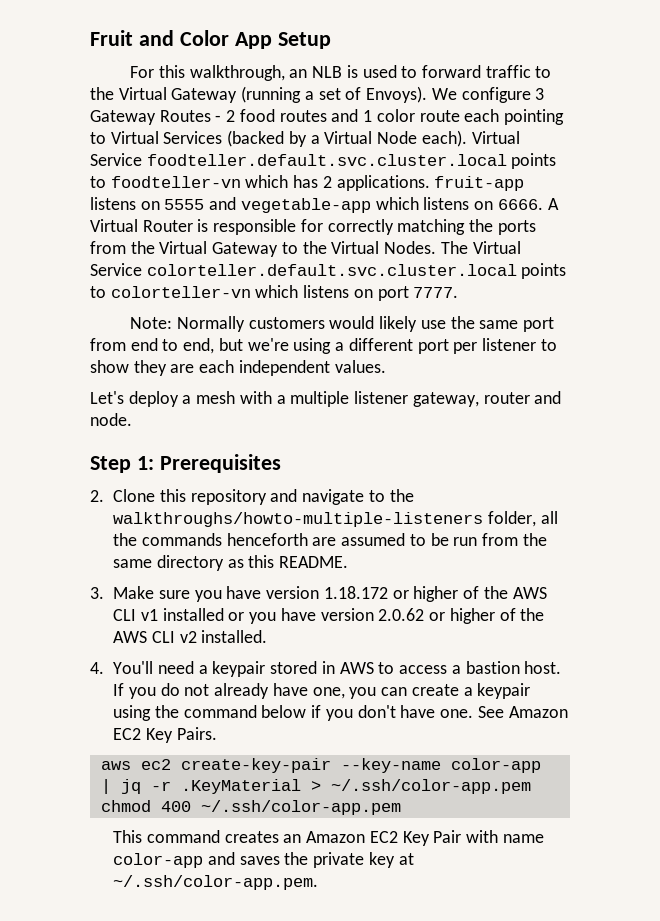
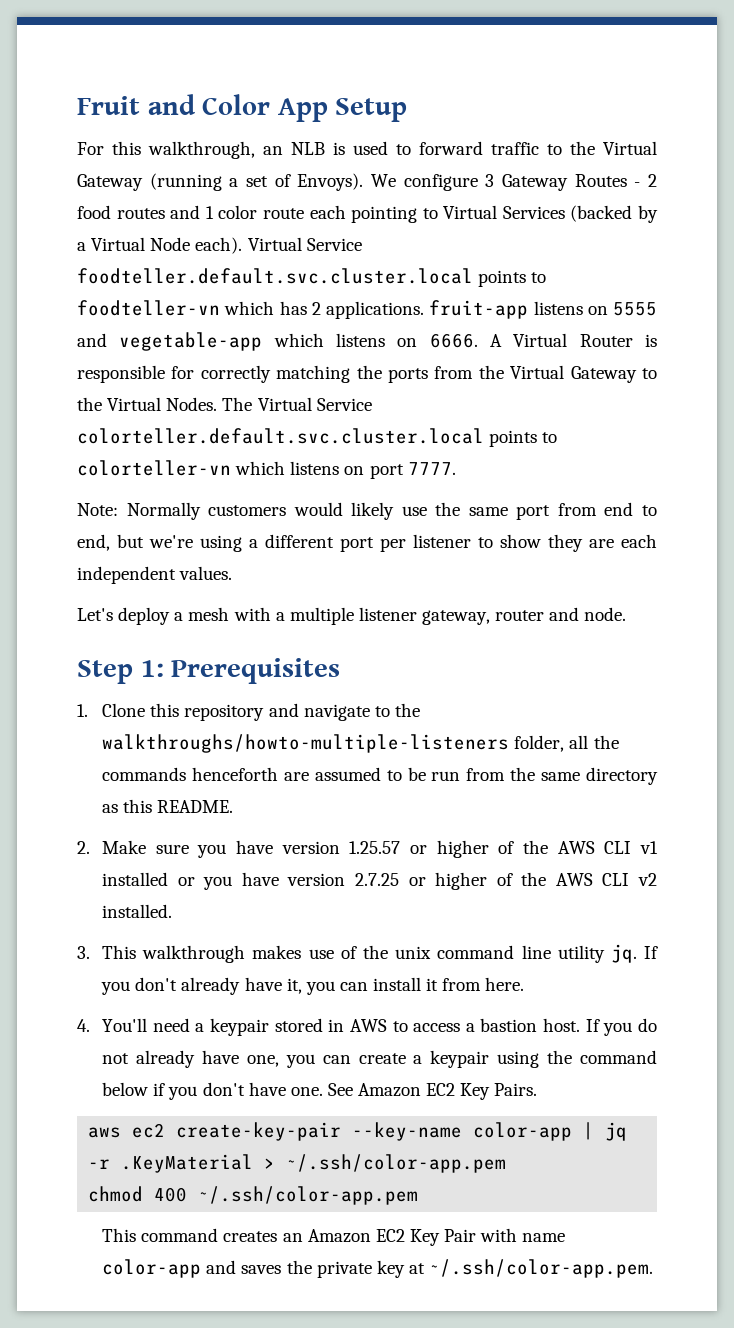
[90,490,104,502] 2. -> [77,704,88,717] 1.
[90,587,104,599] 3. -> [77,841,90,854] 2.
[323,586,388,599] 1.18.172 -> [349,841,401,854] 1.25.57
[378,608,425,621] 2.0.62 -> [355,873,400,886] 2.7.25
(268, 636) none -> [77,944,658,963] [101,977,525,995] // 3. This walkthrough makes use of the unix command line utility jq. If you don't already have it, you can install it from here.

